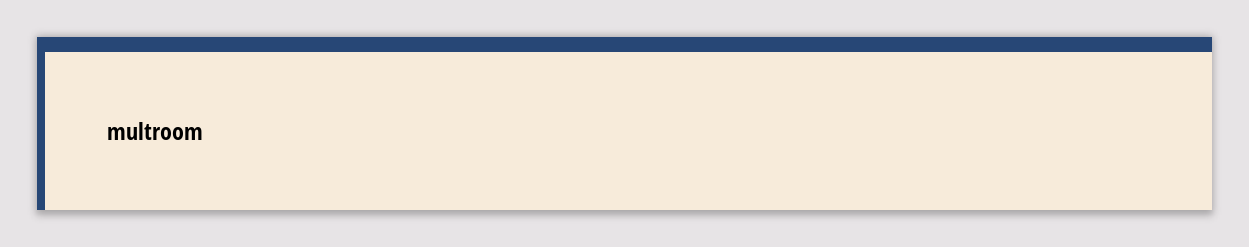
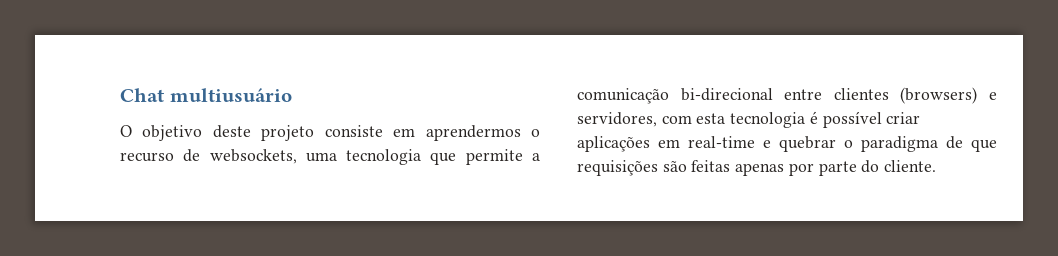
[107,122,203,140] multroom -> [120,88,292,102] [120,125,540,141] [120,149,540,165] [577,87,997,104] [577,111,921,128] [577,136,997,152] [577,160,937,176] Chat multiusuário // O objetivo deste projeto consiste em aprendermos o recurso de websockets, uma tecnologia que permite a comunicação bi-direcional entre clientes (browsers) e servidores, com esta tecnologia é possível criar aplicações em real-time e quebrar o paradigma de que requisições são feitas apenas por parte do cliente.

